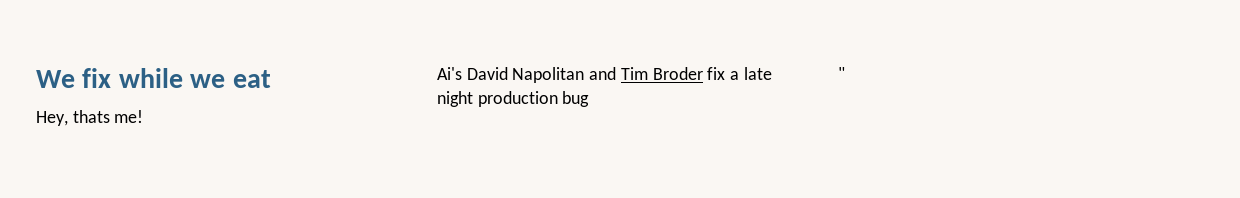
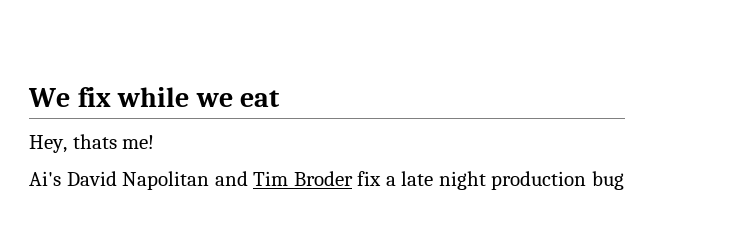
[838,67,845,80] // " -> (624, 180) none

